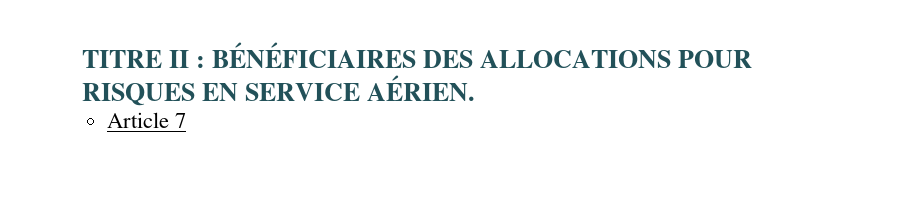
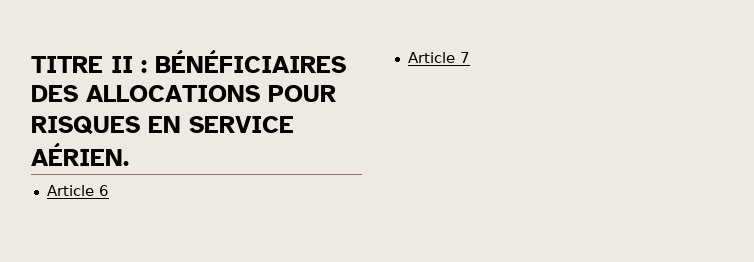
(476, 88) none -> [46,185,109,196] // Article 6

